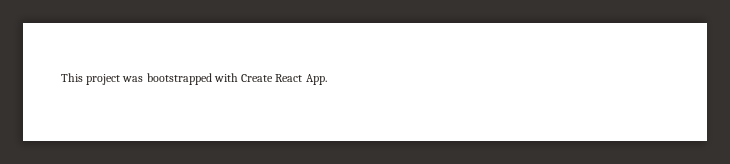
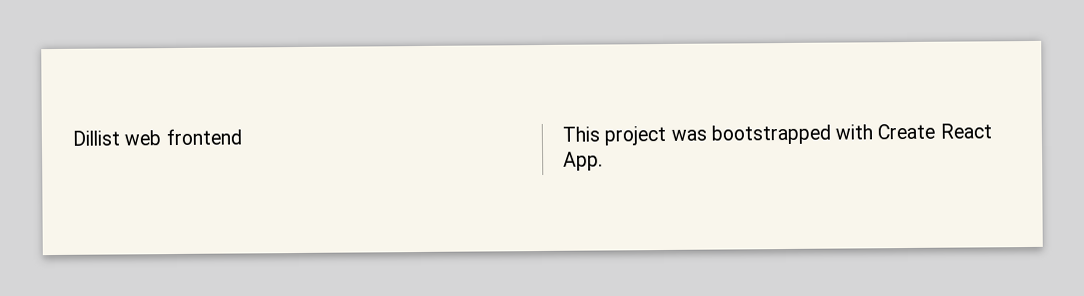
(61, 77) none -> [72,128,242,146] Dillist web frontend //

